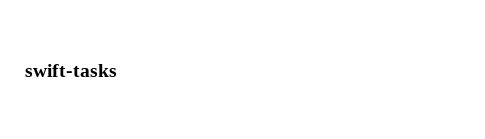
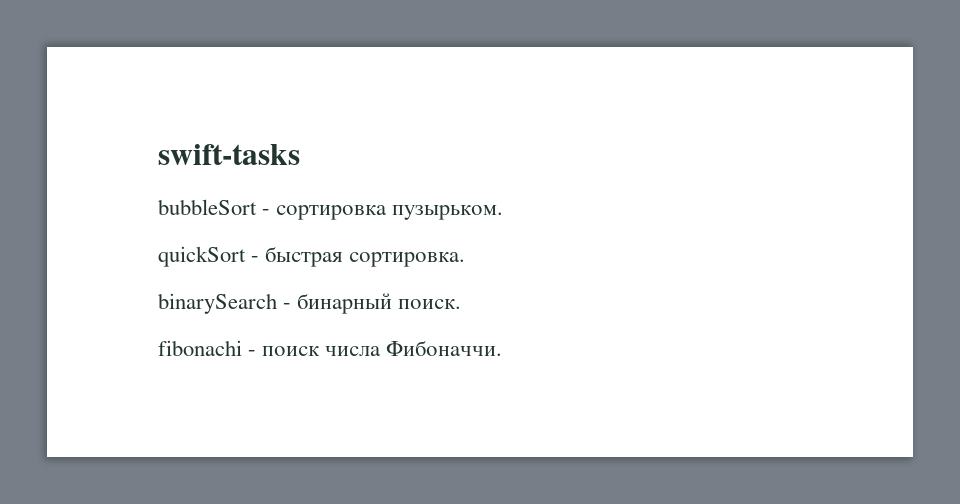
(117, 70) none -> [158,199,504,220] [158,246,466,267] [158,293,462,314] [158,340,503,356] // bubbleSort - сортировка пузырьком. // quickSort - быстрая сортировка. // binarySearch - бинарный поиск. // fibonachi - поиск числа Фибоначчи.

